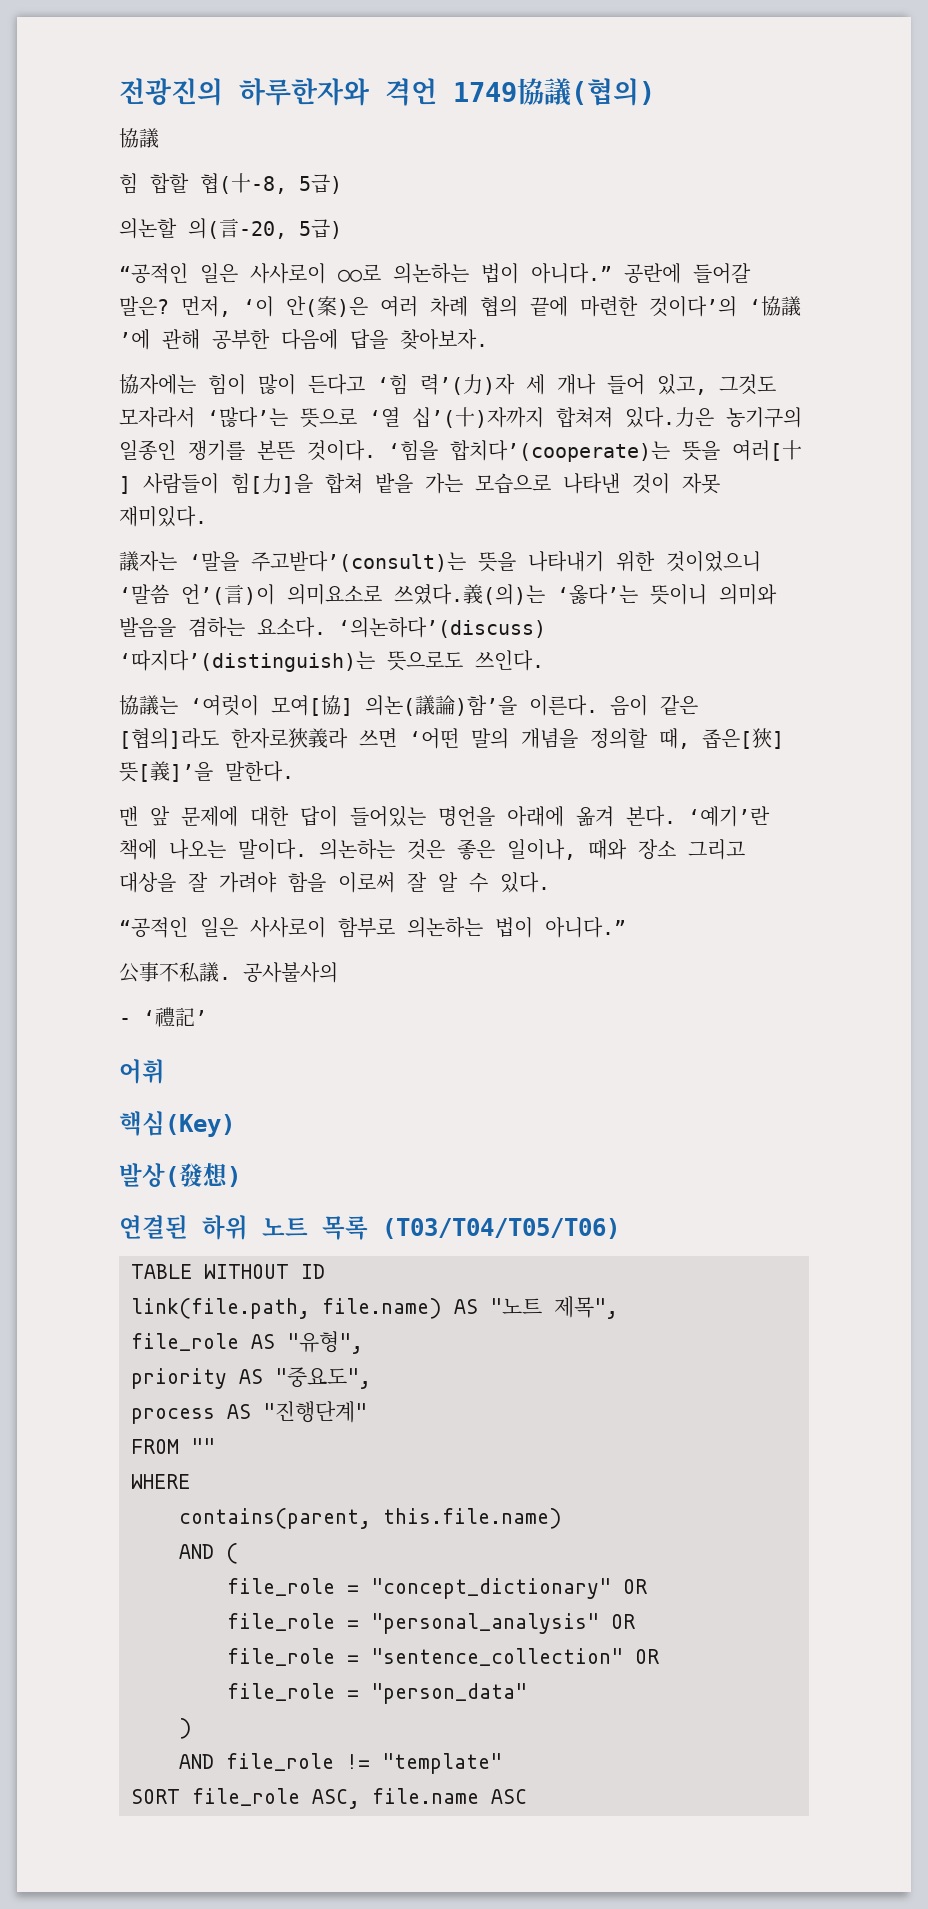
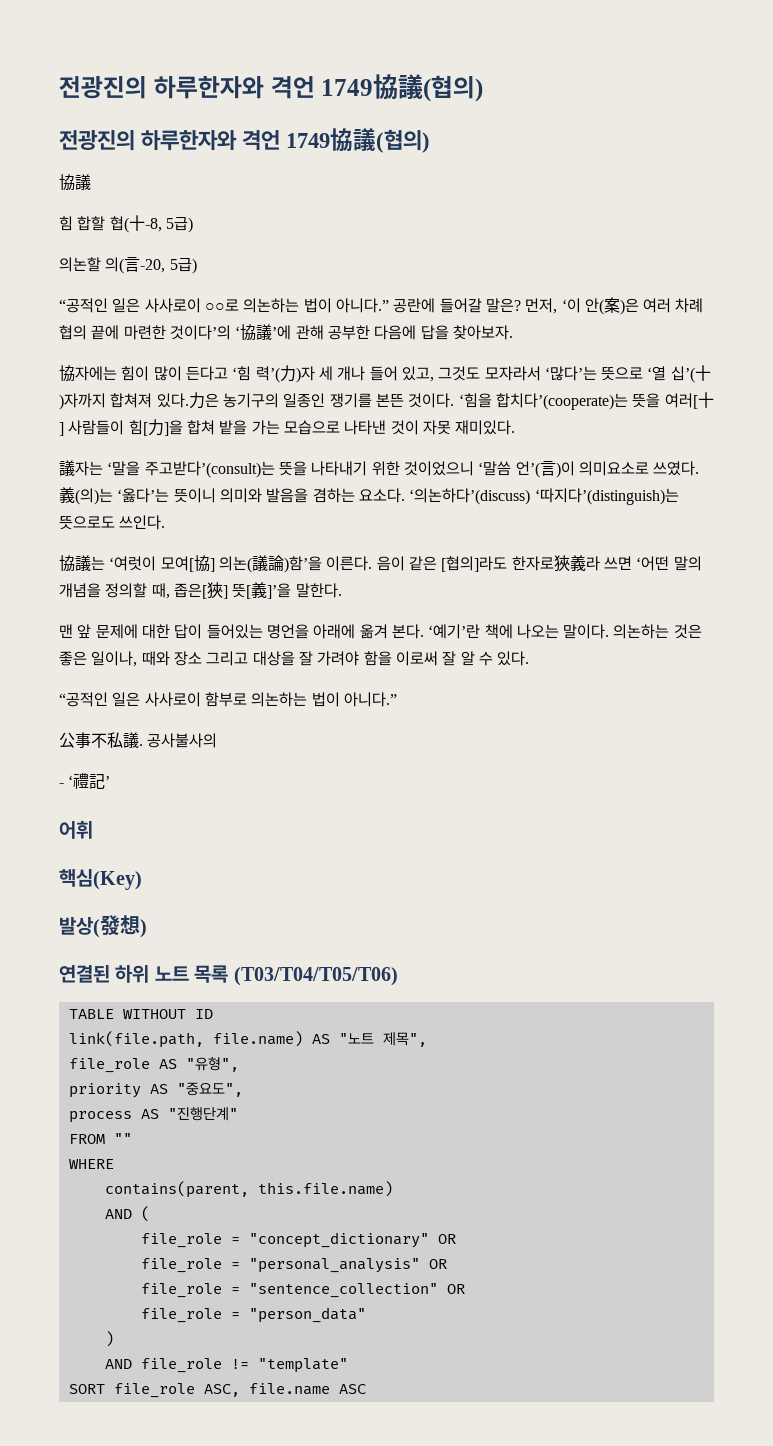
[119,78,655,106] 전광진의 하루한자와 격언 1749協議(협의) -> [59,74,484,102] [59,128,431,153] 전광진의 하루한자와 격언 1749協議(협의) // 전광진의 하루한자와 격언 1749協議(협의)

